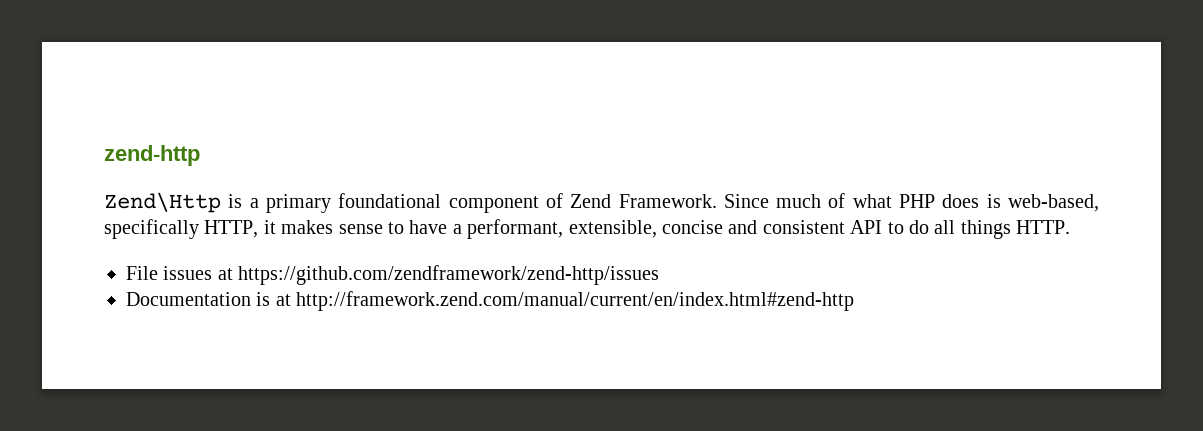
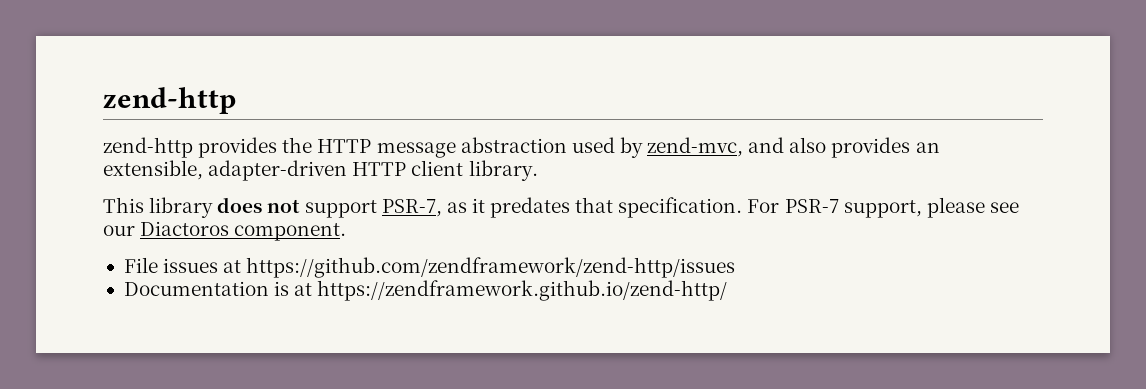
[104,192,1099,213] [104,219,1071,239] Zend\Http is a primary foundational component of Zend Framework. Since much of what PHP does is web-based, specifically HTTP, it makes sense to have a performant, extensible, concise and consistent API to do all things HTTP. -> [103,137,940,158] [103,160,538,181] [103,197,1019,218] [103,221,347,241] zend-http provides the HTTP message abstraction used by zend-mvc, and also provides an extensible, adapter-driven HTTP client library. // This library does not support PSR-7, as it predates that specification. For PSR-7 support, please see our Diactoros component.
[296,291,855,311] http://framework.zend.com/manual/current/en/index.html#zend-http -> [317,280,728,301] https://zendframework.github.io/zend-http/

